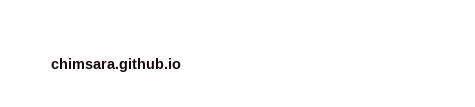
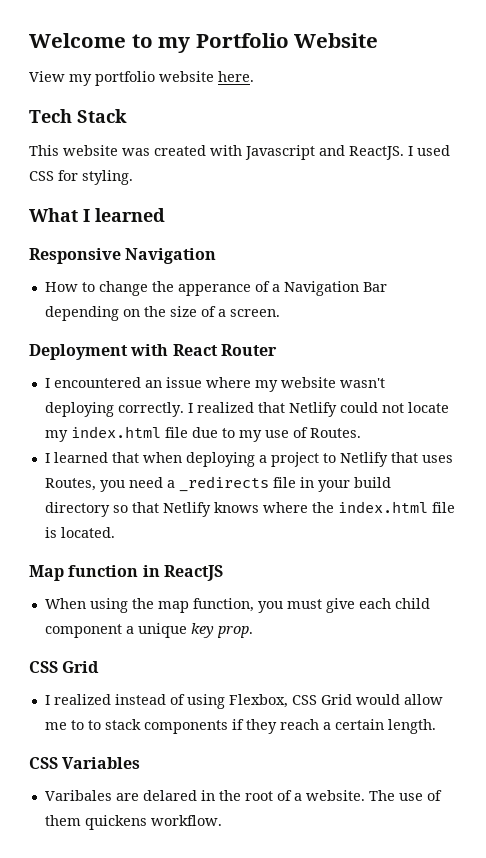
[51,58,181,72] chimsara.github.io -> [29,33,379,53] [29,71,254,86] [29,109,127,123] [29,145,450,160] [29,170,133,185] [29,208,165,222] [29,248,217,264] [44,281,387,296] [44,306,280,321] [29,344,277,360] [44,377,385,392] [44,402,449,417] [44,426,361,442] [44,452,453,467] [44,476,391,492] [44,501,455,517] [44,527,115,538] [29,565,223,581] [44,598,430,613] [44,623,253,638] [29,661,100,673] [44,694,443,709] [44,719,436,734] [29,757,141,769] [44,790,442,801] [44,815,222,830] Welcome to my Portfolio Website // View my portfolio website here. // Tech Stack // This website was created with Javascript and ReactJS. I used CSS for styling. // What I learned // Responsive Navigation // How to change the apperance of a Navigation Bar depending on the size of a screen. // Deployment with React Router // I encountered an issue where my website wasn't deploying correctly. I realized that Netlify could not locate my index.html file due to my use of Routes. // I learned that when deploying a project to Netlify that uses Routes, you need a _redirects file in your build directory so that Netlify knows where the index.html file is located. // Map function in ReactJS // When using the map function, you must give each child component a unique key prop. // CSS Grid // I realized instead of using Flexbox, CSS Grid would allow me to to stack components if they reach a certain length. // CSS Variables // Varibales are delared in the root of a website. The use of them quickens workflow.

